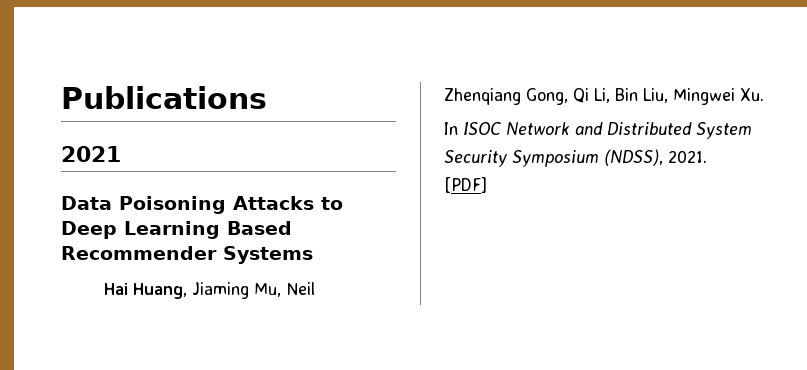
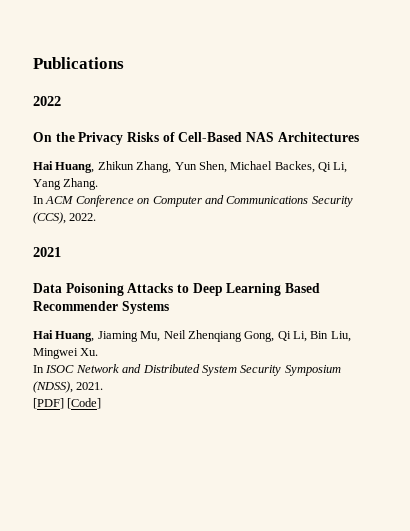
(267, 97) none -> [33,96,61,106] [33,132,359,145] [33,161,348,173] [33,178,99,190] [33,195,353,207] [33,212,97,224] // 2022 // On the Privacy Risks of Cell-Based NAS Architectures // Hai Huang, Zhikun Zhang, Yun Shen, Michael Backes, Qi Li, Yang Zhang. // In ACM Conference on Computer and Communications Security (CCS), 2022.
(487, 185) none -> [67,398,102,409] [Code]

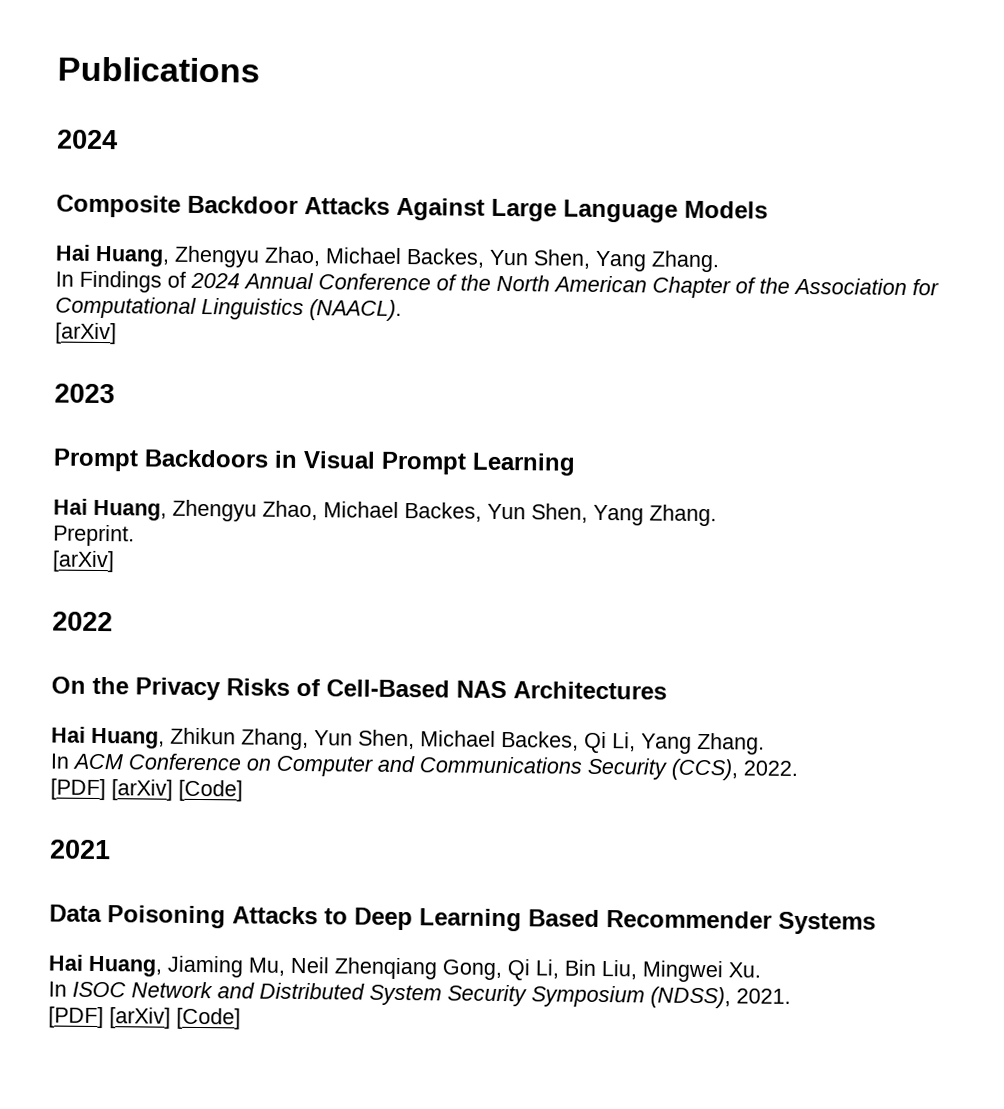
(124, 63) none -> [57,129,118,150] [56,194,768,223] [55,244,720,273] [55,270,939,299] [55,296,402,321] [55,322,117,345] [54,383,115,404] [53,448,576,476] [53,498,717,527] [53,524,135,547] [52,550,115,573] // 2024 // Composite Backdoor Attacks Against Large Language Models // Hai Huang, Zhengyu Zhao, Michael Backes, Yun Shen, Yang Zhang. // In Findings of 2024 Annual Conference of the North American Chapter of the Association for Computational Linguistics (NAACL). // [arXiv] // 2023 // Prompt Backdoors in Visual Prompt Learning // Hai Huang, Zhengyu Zhao, Michael Backes, Yun Shen, Yang Zhang. // Preprint. // [arXiv]
(97, 217) none -> [50,778,243,802] // [PDF] [arXiv] [Code]
(64, 403) none -> [109,1007,171,1029] [arXiv]

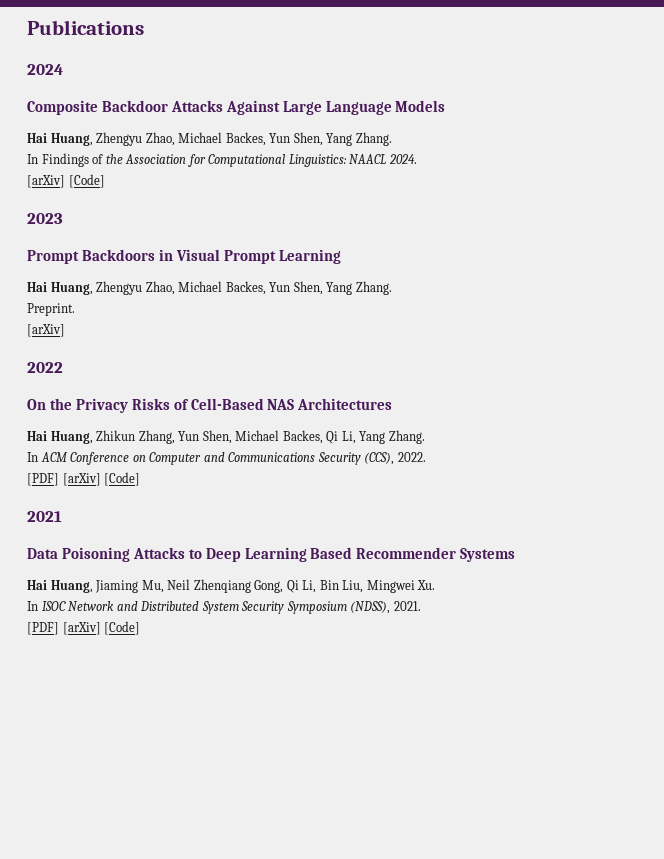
[190,272,756,299] 2024 Annual Conference of the North American Chapter of -> (104, 159) none
[201,297,402,321] [55,322,117,345] Linguistics (NAACL). // [arXiv] -> [288,154,417,167] [27,174,105,188] Linguistics: NAACL 2024. // [arXiv] [Code]

